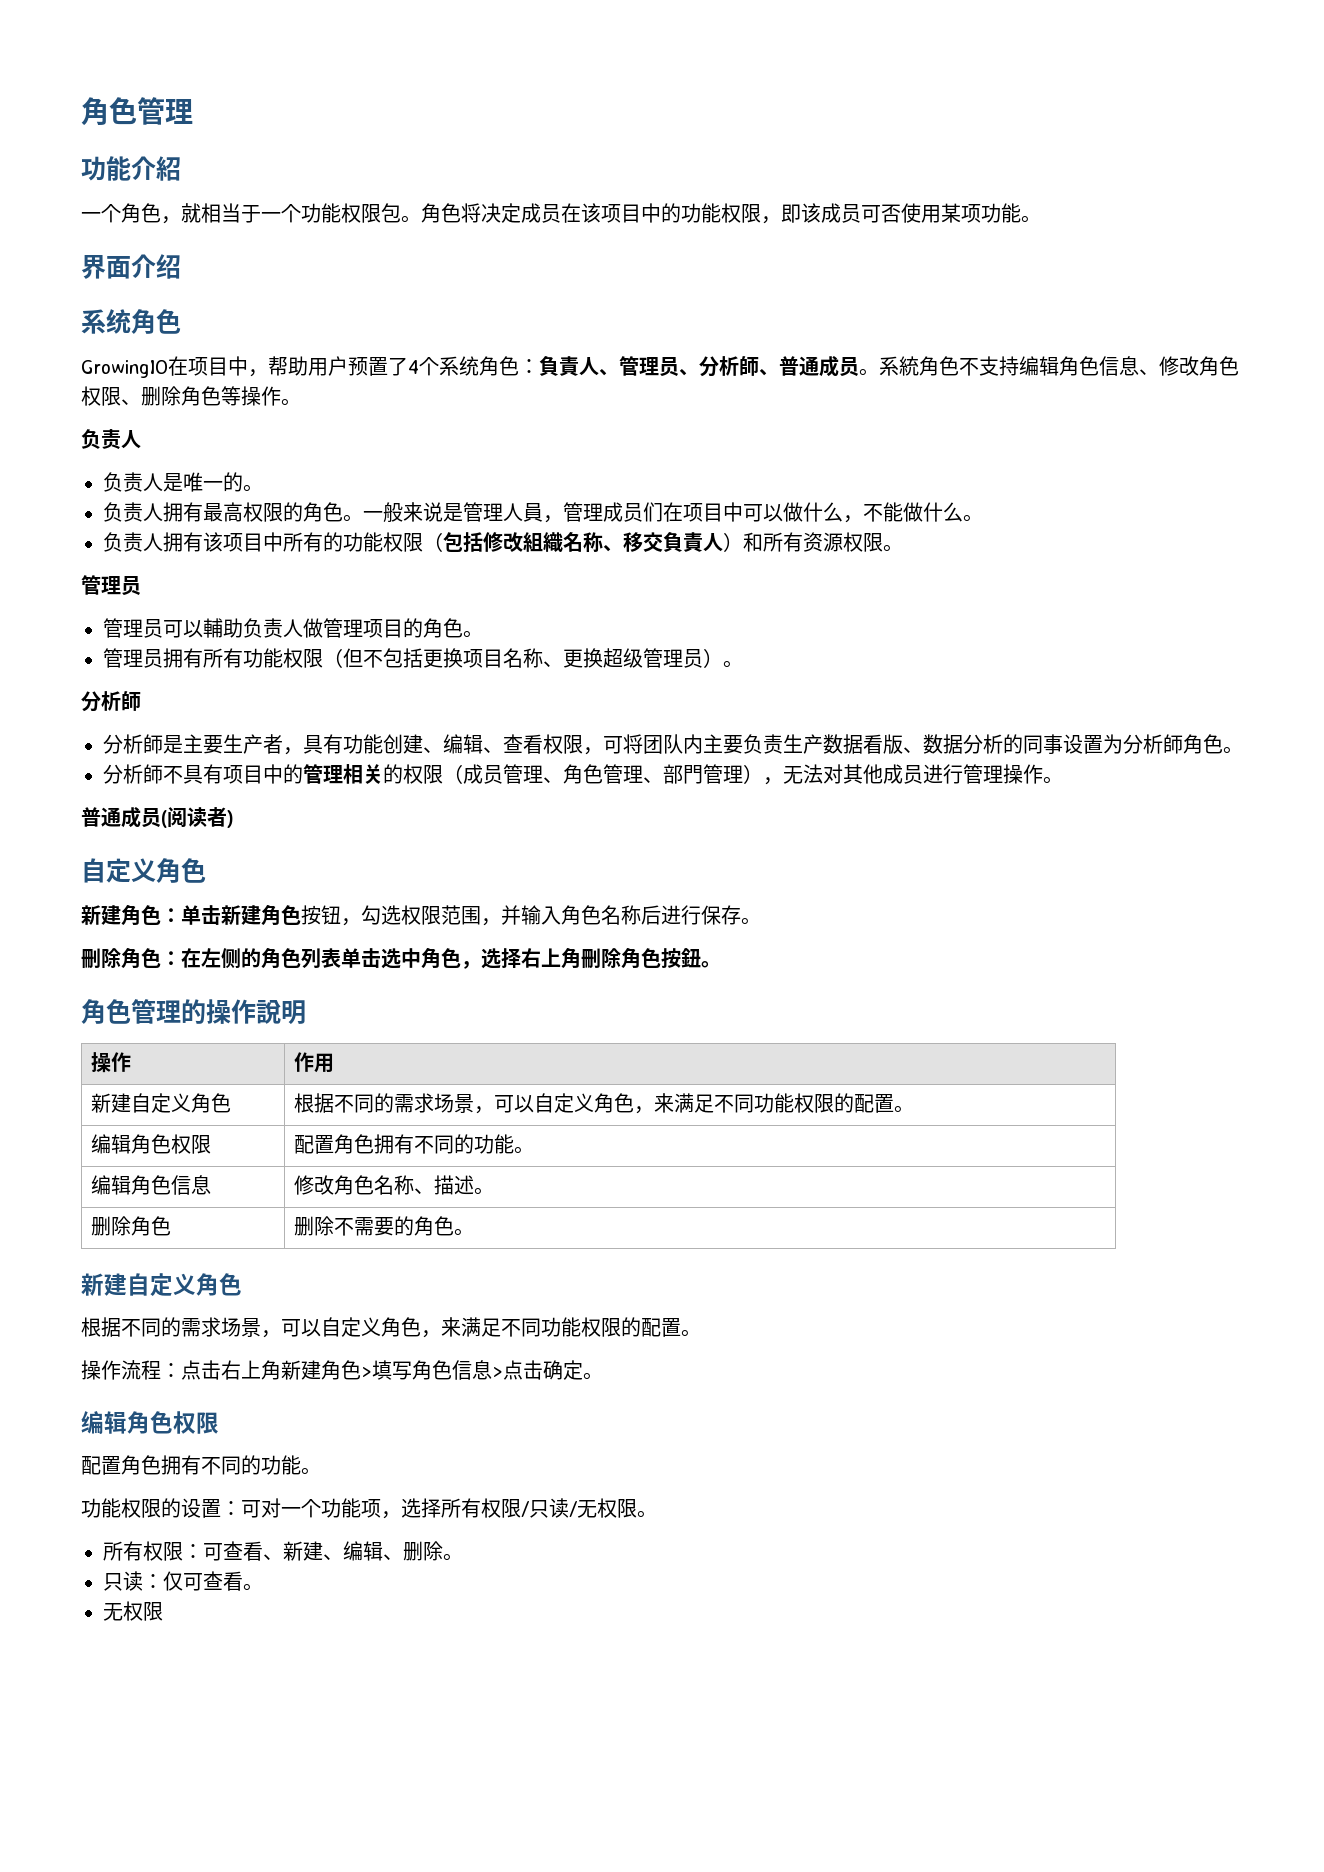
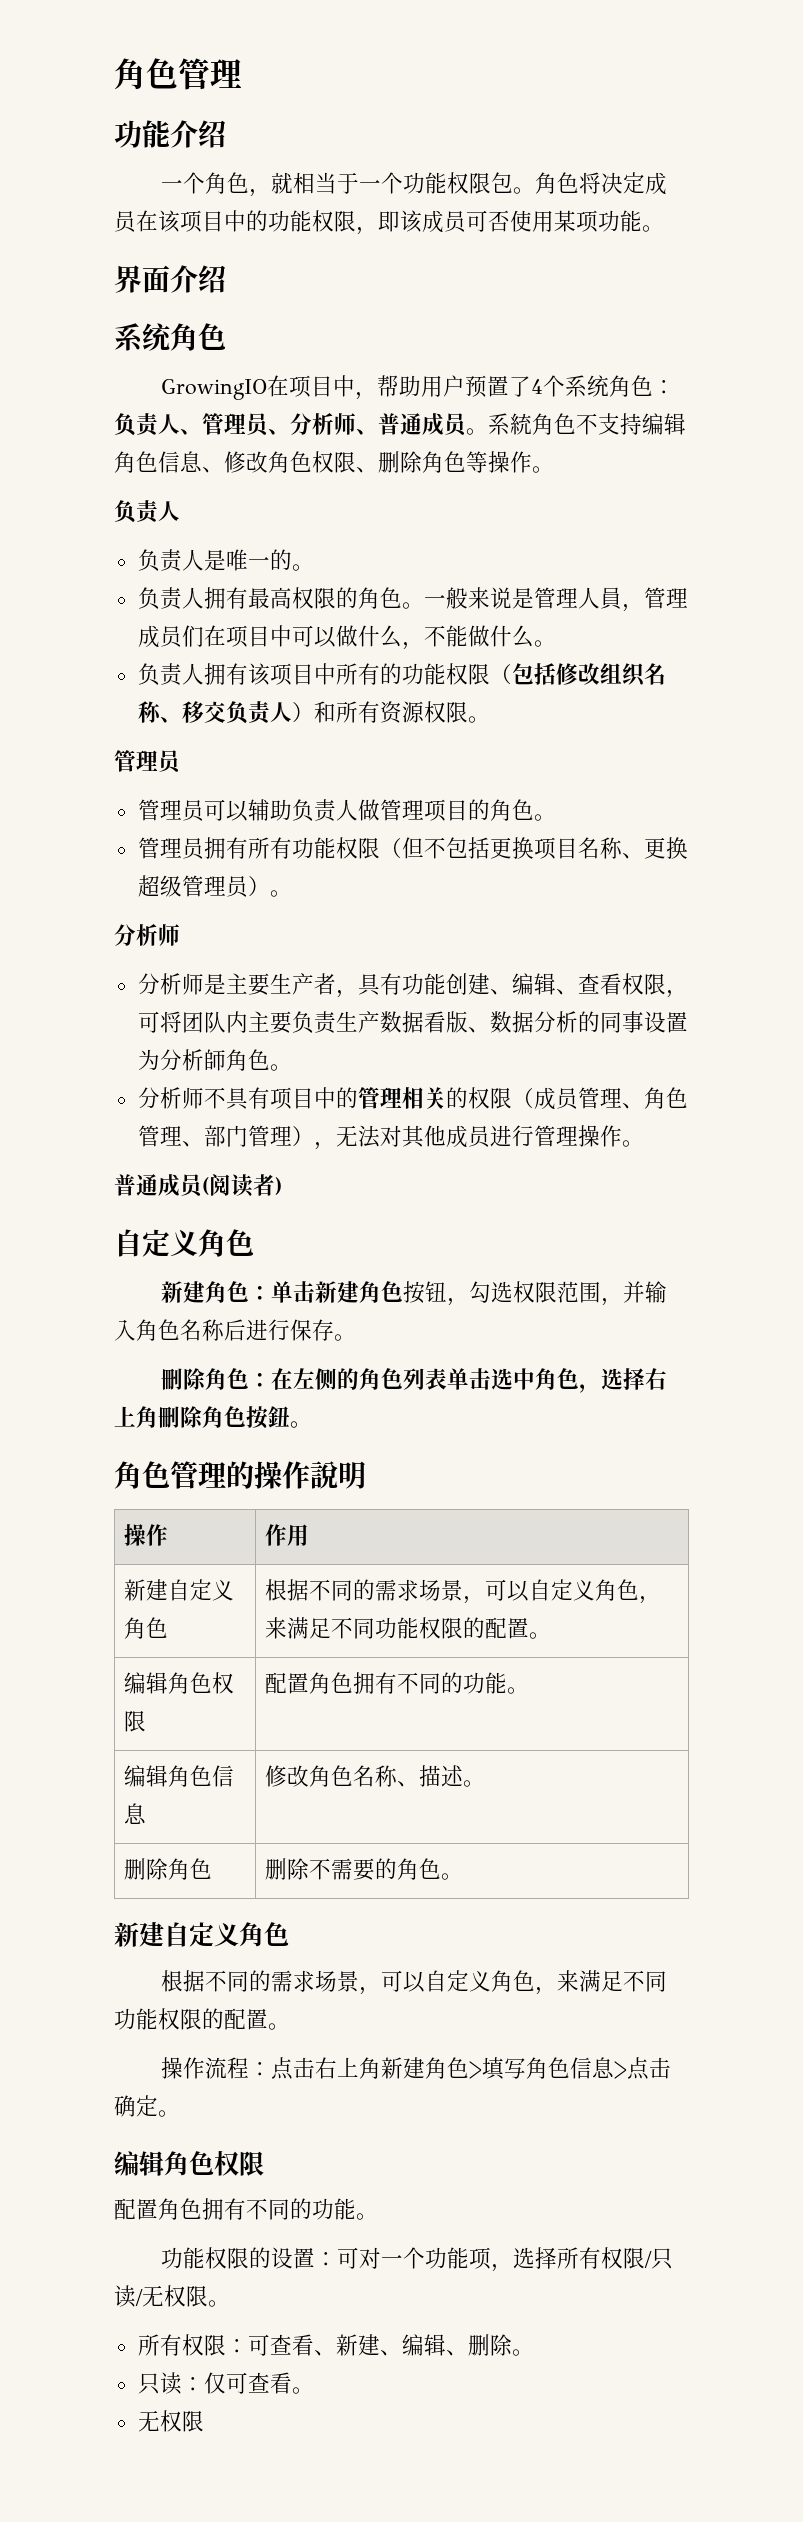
[156,156,181,181] 紹 -> [198,120,226,148] 绍
[539,356,579,376] 負責 -> [114,413,160,437] 负责
[739,356,759,376] 師 -> [334,413,356,435] 师
[523,532,563,553] 組織 -> [599,663,646,687] 组织
[663,532,703,552] 負責 -> [225,701,272,725] 负责
[203,618,223,638] 輔 -> [247,799,270,821] 辅
[121,691,141,711] [103,734,163,754] 師 // 分析師 -> [158,924,180,946] [137,973,204,995] 师 // 分析师
[143,764,163,784] 師 -> [181,1087,204,1109] 师
[683,765,703,784] 門 -> [225,1125,248,1147] 门

